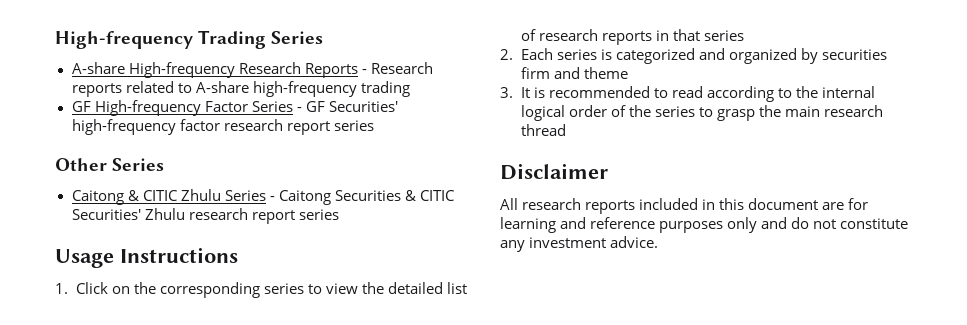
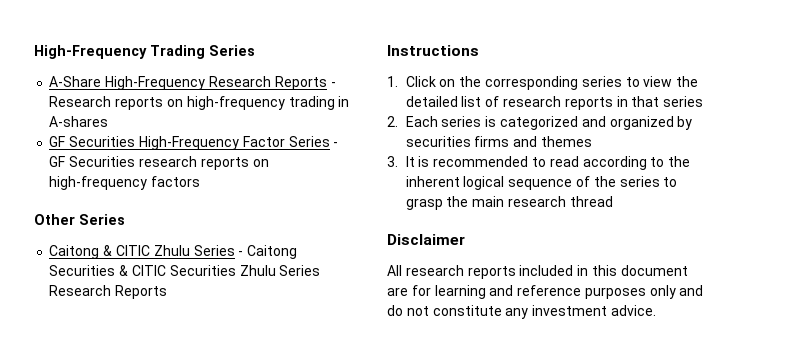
[55,31,193,49] High-frequency -> [34,45,147,59] High-Frequency
[71,62,235,78] A-share High-frequency -> [49,76,206,90] A-Share High-Frequency
[125,81,249,93] related to A-share -> [166,99,183,107] on
[71,100,201,116] // GF High-frequency -> [338,96,350,107] [49,116,109,127] [49,136,239,150] in A-shares // GF Securities High-Frequency
[328,101,398,112] [71,119,374,135] Securities' high-frequency factor research report series -> [69,156,269,170] [49,176,201,190] Securities research reports on high-frequency factors
[71,208,339,224] [55,249,114,268] Securities' Zhulu research report series // Usage -> [169,265,321,276] [49,285,168,299] Securities Zhulu Series Research Reports //
[520,67,628,79] firm and theme -> [474,136,592,147] firms and themes
[821,86,875,98] [520,105,607,121] internal logical order -> [405,176,573,190] inherent logical sequence

